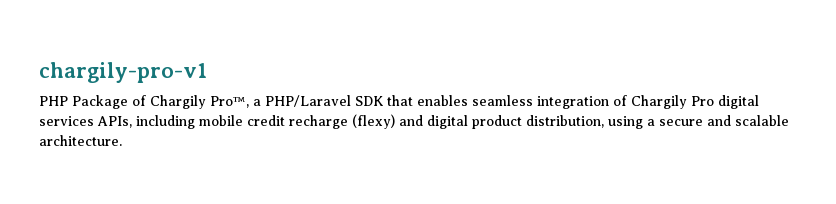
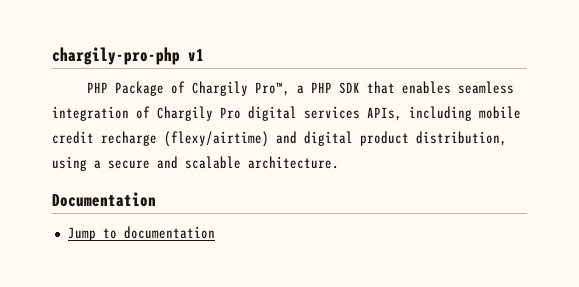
[39,62,207,83] chargily-pro-v1 -> [52,47,204,65] chargily-pro-php v1
[265,95,351,107] PHP/Laravel -> [310,82,332,93] PHP
[352,114,395,129] (flexy) -> [164,131,269,147] (flexy/airtime)
(122, 140) none -> [52,192,156,207] [67,226,215,241] // Documentation // Jump to documentation

